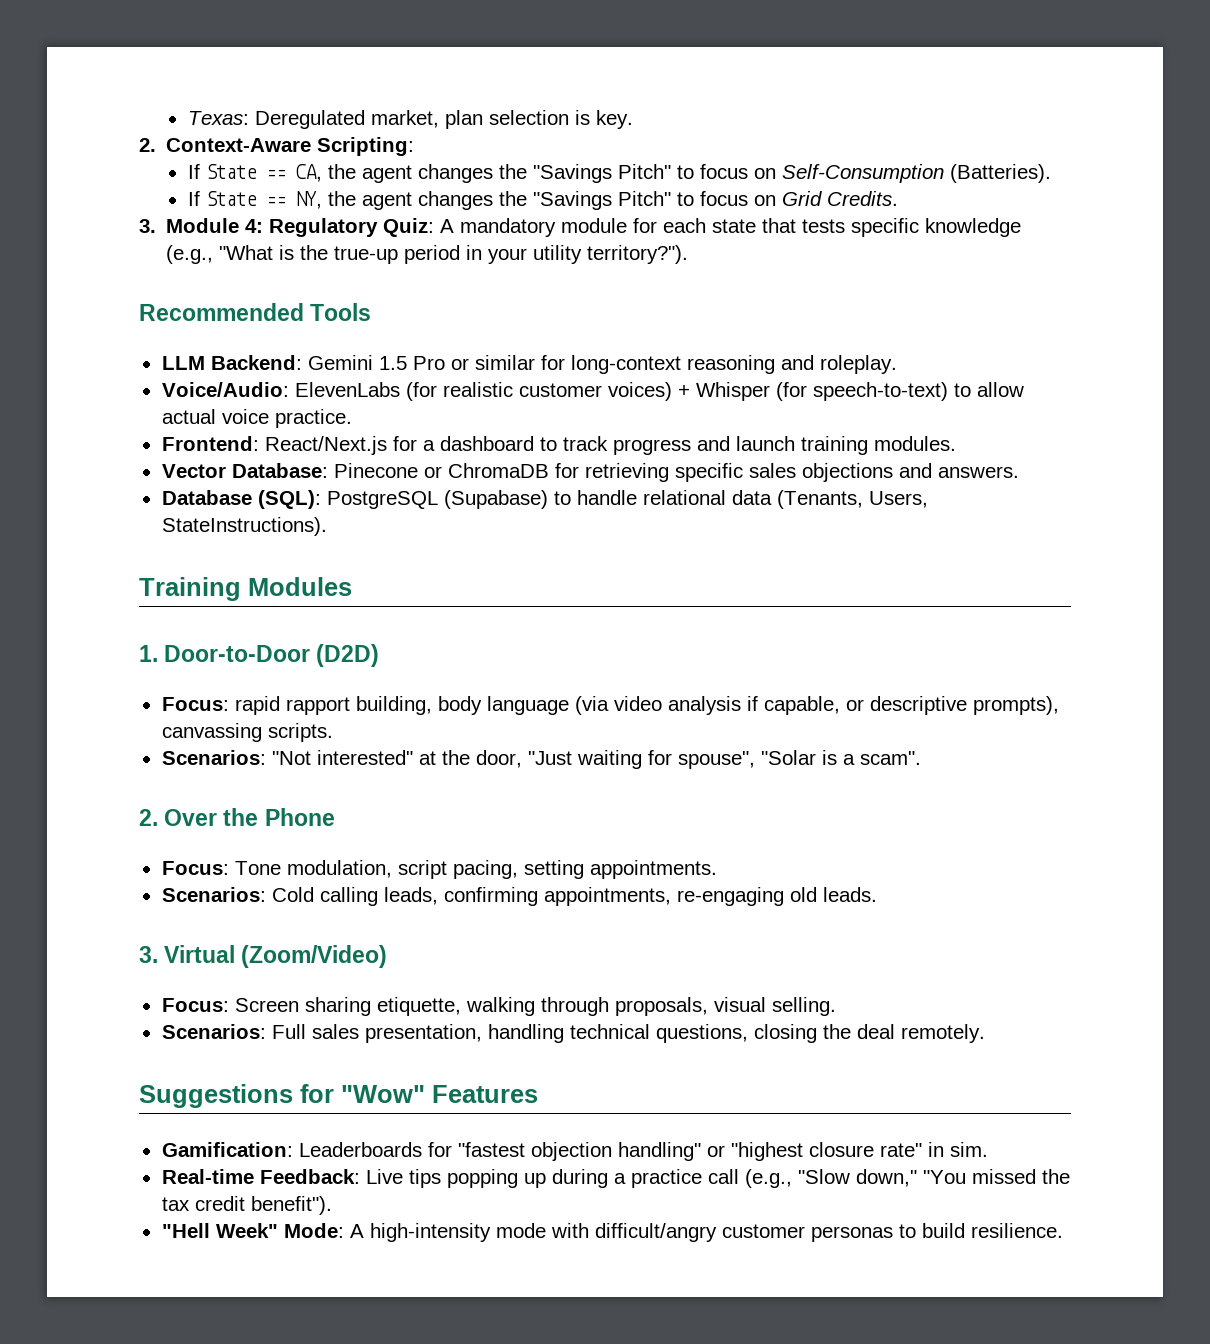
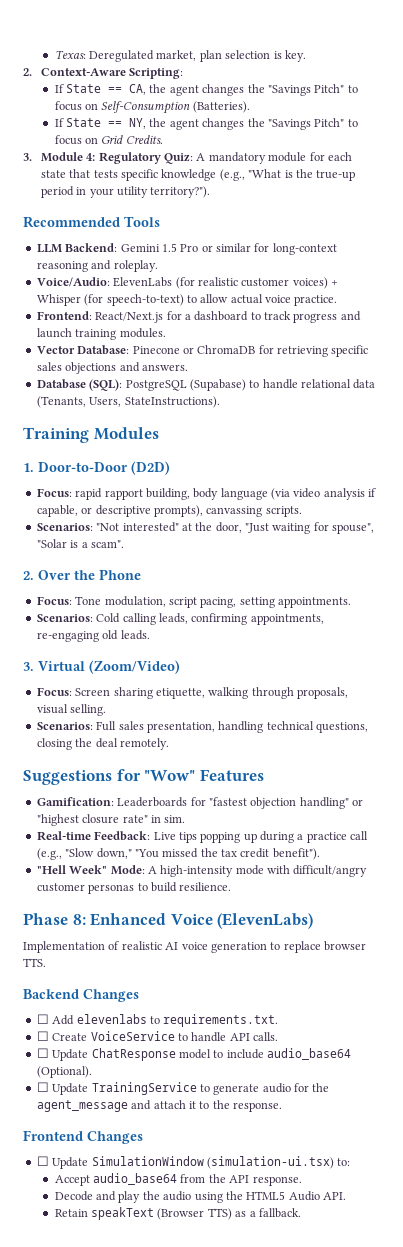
(1063, 1230) none -> [23,913,314,929] [23,941,366,953] [23,958,46,967] [23,989,139,1002] [36,1014,279,1027] [36,1031,278,1042] [36,1048,351,1061] [36,1066,92,1078] [36,1082,330,1095] [36,1100,282,1112] [23,1130,143,1144] [36,1156,351,1169] [54,1173,302,1186] [54,1191,347,1203] [54,1207,301,1220] // Phase 8: Enhanced Voice (ElevenLabs) // Implementation of realistic AI voice generation to replace browser TTS. // Backend Changes // ☐ Add elevenlabs to requirements.txt. // ☐ Create VoiceService to handle API calls. // ☐ Update ChatResponse model to include audio_base64 (Optional). // ☐ Update TrainingService to generate audio for the agent_message and attach it to the response. // Frontend Changes // ☐ Update SimulationWindow (simulation-ui.tsx) to: // Accept audio_base64 from the API response. // Decode and play the audio using the HTML5 Audio API. // Retain speakText (Browser TTS) as a fallback.

